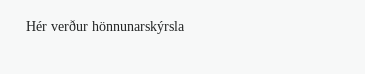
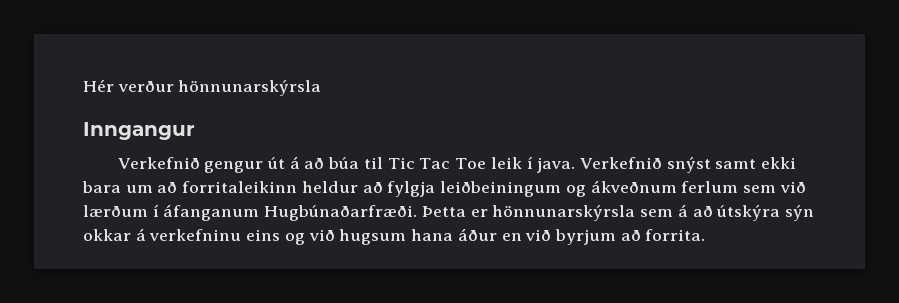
(185, 27) none -> [83,122,195,140] [117,156,797,173] [82,180,806,197] [83,204,814,221] [83,228,706,245] // Inngangur // Verkefnið gengur út á að búa til Tic Tac Toe leik í java. Verkefnið snýst samt ekki bara um að forritaleikinn heldur að fylgja leiðbeiningum og ákveðnum ferlum sem við lærðum í áfanganum Hugbúnaðarfræði. Þetta er hönnunarskýrsla sem á að útskýra sýn okkar á verkefninu eins og við hugsum hana áður en við byrjum að forrita.

